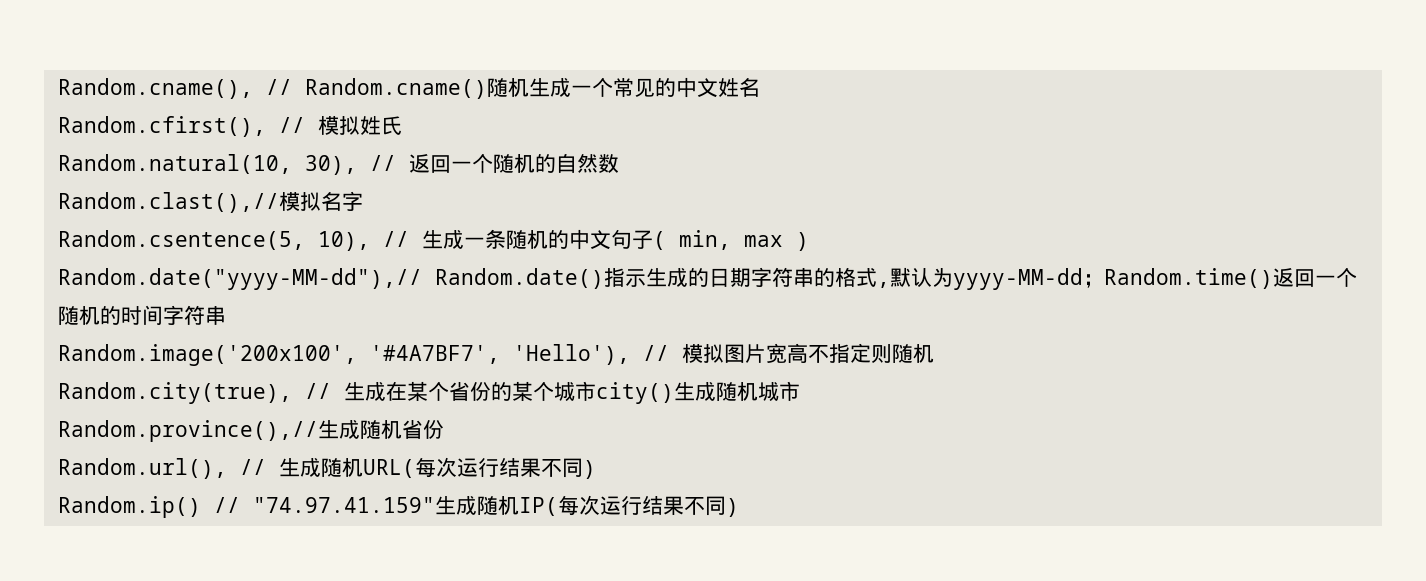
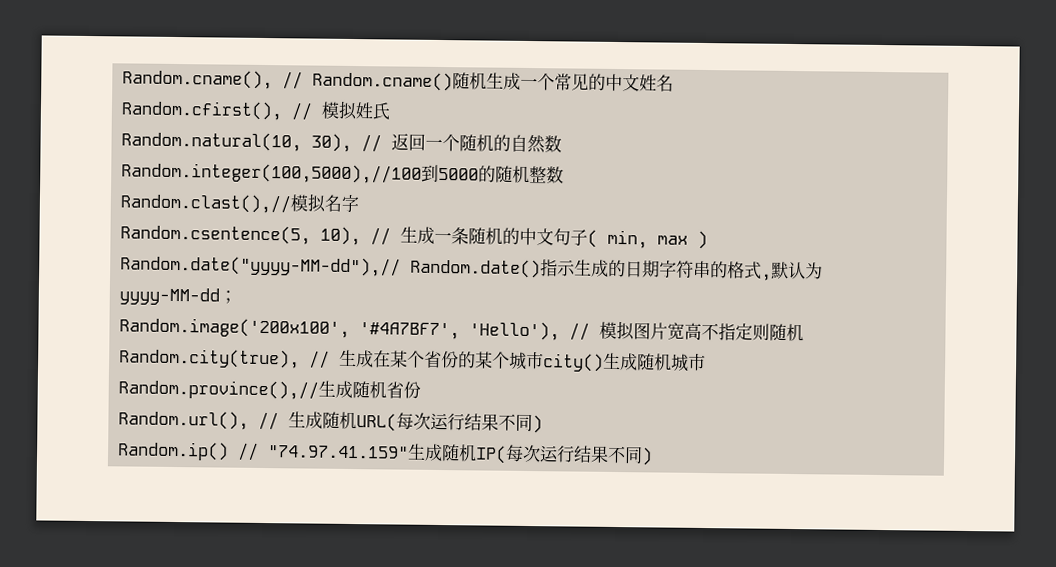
(619, 163) none -> [120,162,564,184] // Random.integer(100,5000),//100到5000的随机整数
[1103,268,1357,289] [57,305,226,325] Random.time()返回一个随机的时间字符串 -> (237, 297) none

